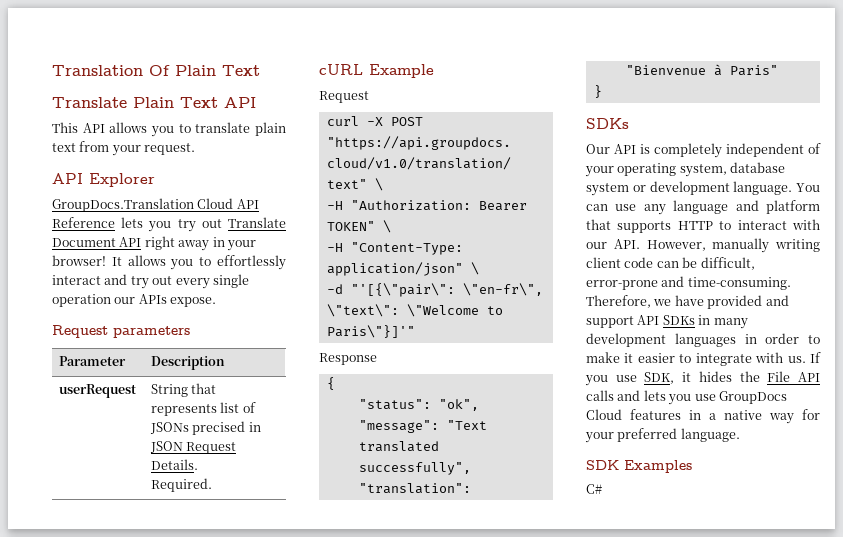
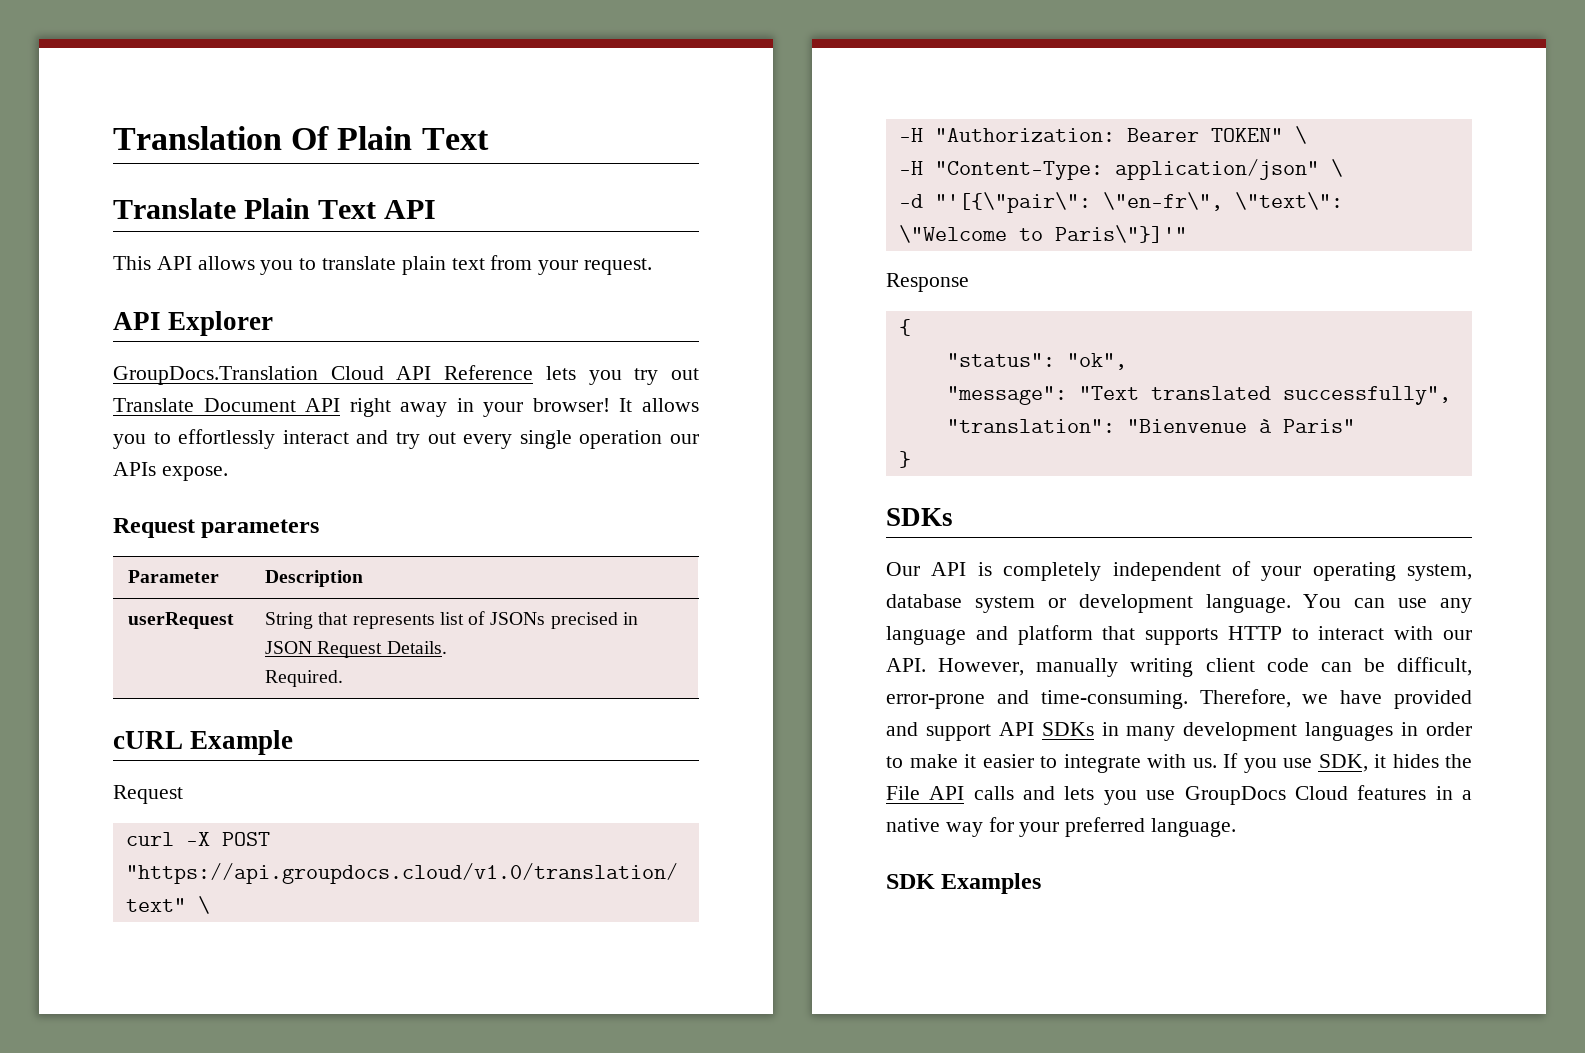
[586,484,602,494] // C# -> (1042, 883) none

